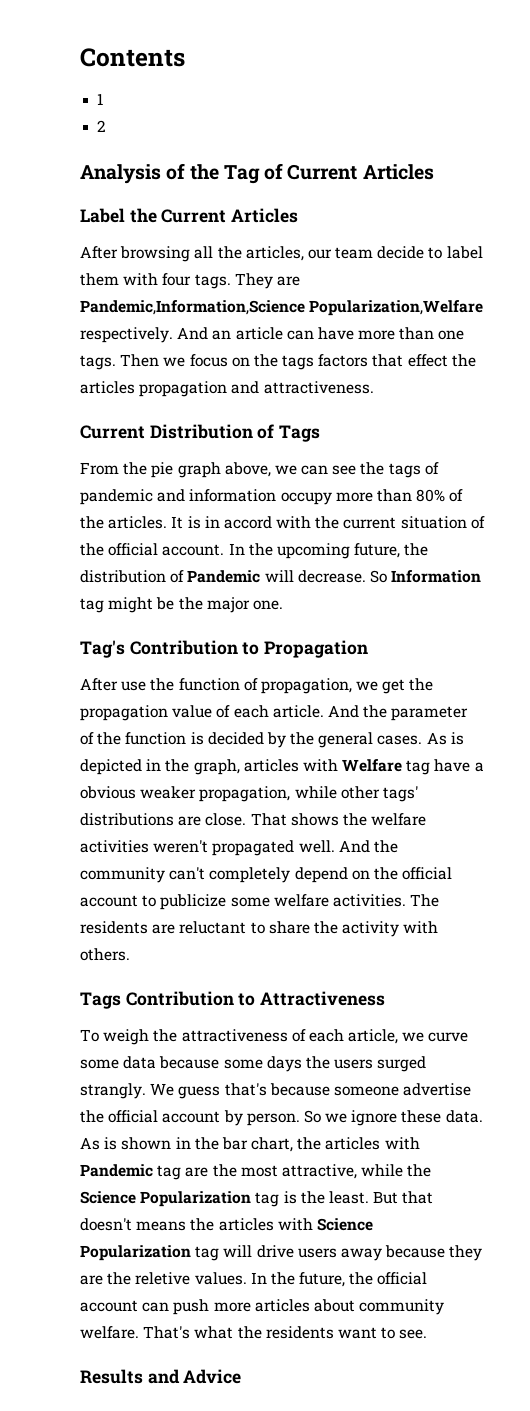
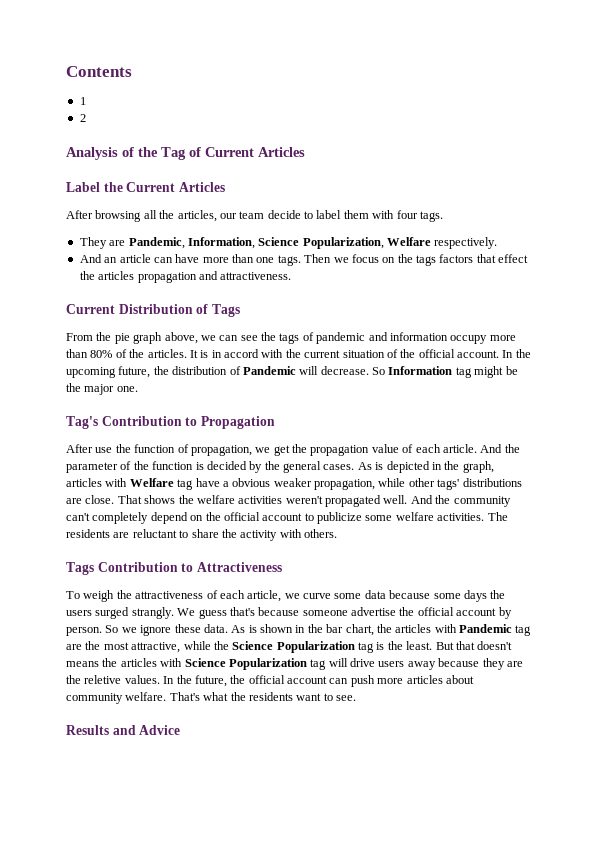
(231, 281) none -> (443, 216) //
[80,300,484,316] Pandemic,Information,Science Popularization,Welfare -> [128,237,431,249] Pandemic, Information, Science Popularization, Welfare
(173, 335) none -> (498, 243) //

